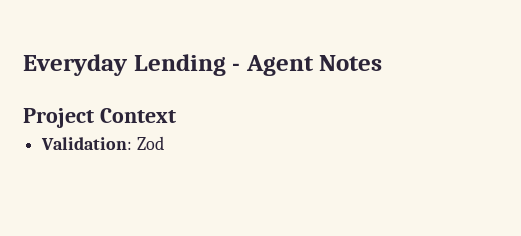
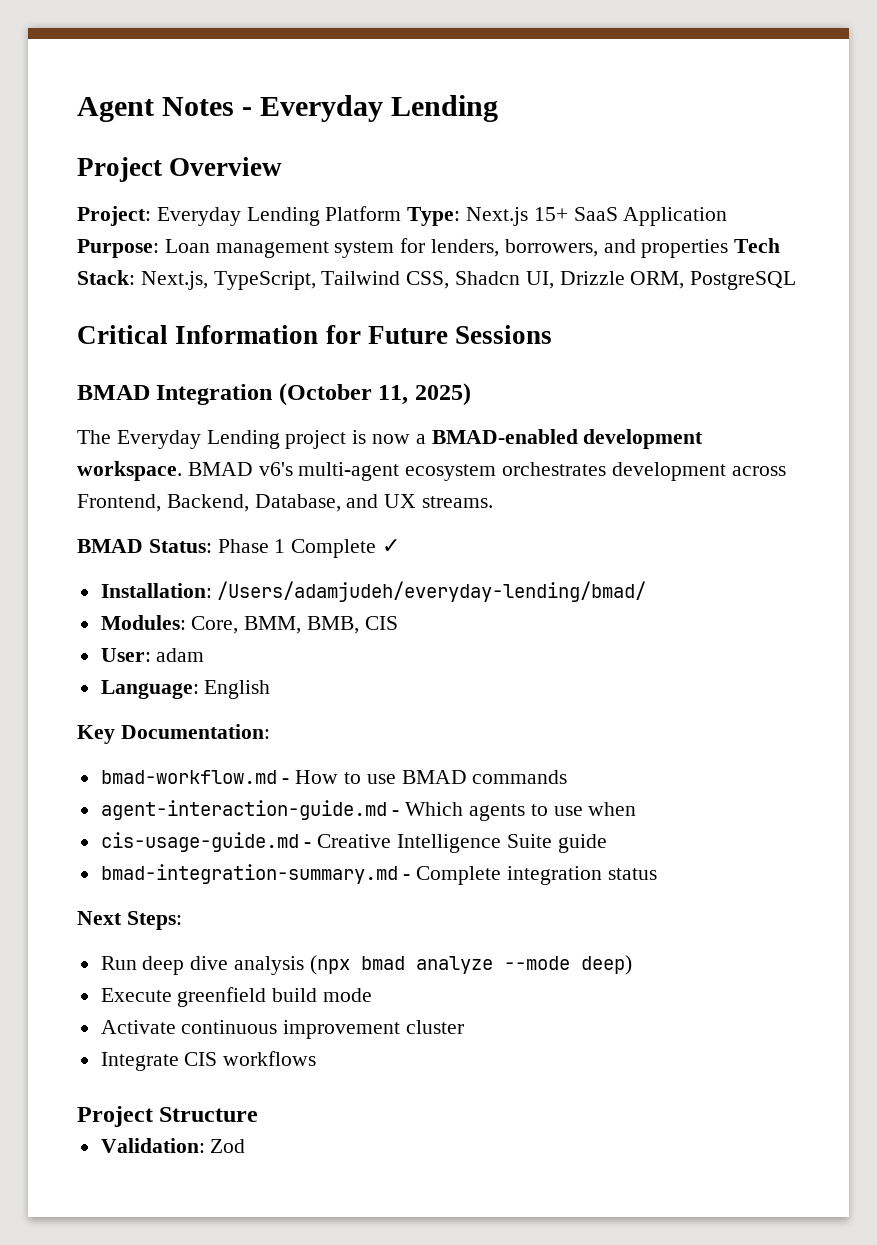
[23,54,383,76] [23,108,176,128] Everyday Lending - Agent Notes // Project Context -> [77,95,499,122] [77,157,283,182] [77,206,728,226] [77,238,781,258] [77,270,797,290] [77,325,553,344] [77,383,471,406] [77,429,704,449] [77,461,786,481] [77,494,494,512] [77,539,401,558] [100,581,647,602] [100,615,398,634] [100,648,205,662] [100,680,271,699] [77,724,270,744] [100,770,568,784] [100,800,637,821] [100,832,607,853] [100,864,657,885] [77,911,182,930] [100,955,632,975] [100,987,373,1007] [100,1020,465,1039] [100,1051,317,1071] [77,1106,259,1127] Agent Notes - Everyday Lending // Project Overview // Project: Everyday Lending Platform Type: Next.js 15+ SaaS Application Purpose: Loan management system for lenders, borrowers, and properties Tech Stack: Next.js, TypeScript, Tailwind CSS, Shadcn UI, Drizzle ORM, PostgreSQL // Critical Information for Future Sessions // BMAD Integration (October 11, 2025) // The Everyday Lending project is now a BMAD-enabled development workspace. BMAD v6's multi-agent ecosystem orchestrates development across Frontend, Backend, Database, and UX streams. // BMAD Status: Phase 1 Complete ✓ // Installation: /Users/adamjudeh/everyday-lending/bmad/ // Modules: Core, BMM, BMB, CIS // User: adam // Language: English // Key Documentation: // bmad-workflow.md - How to use BMAD commands // agent-interaction-guide.md - Which agents to use when // cis-usage-guide.md - Creative Intelligence Suite guide // bmad-integration-summary.md - Complete integration status // Next Steps: // Run deep dive analysis (npx bmad analyze --mode deep) // Execute greenfield build mode // Activate continuous improvement cluster // Integrate CIS workflows // Project Structure

